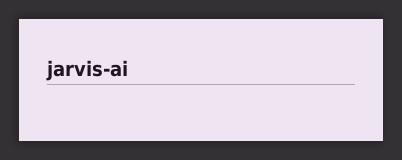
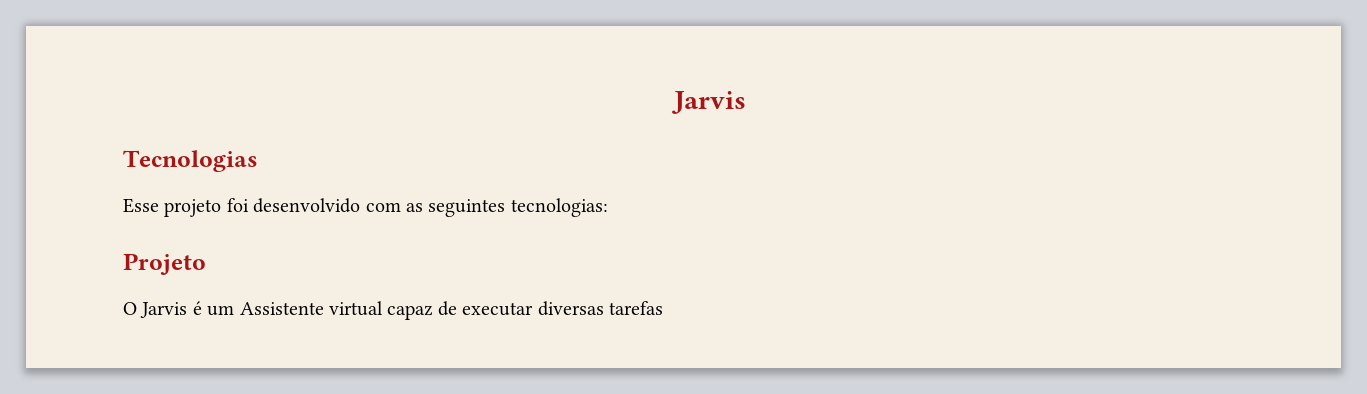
[46,60,128,81] jarvis-ai -> [672,91,746,114] [123,150,258,172] [123,198,608,217] [123,253,206,275] [123,301,663,320] Jarvis // Tecnologias // Esse projeto foi desenvolvido com as seguintes tecnologias: // Projeto // O Jarvis é um Assistente virtual capaz de executar diversas tarefas

